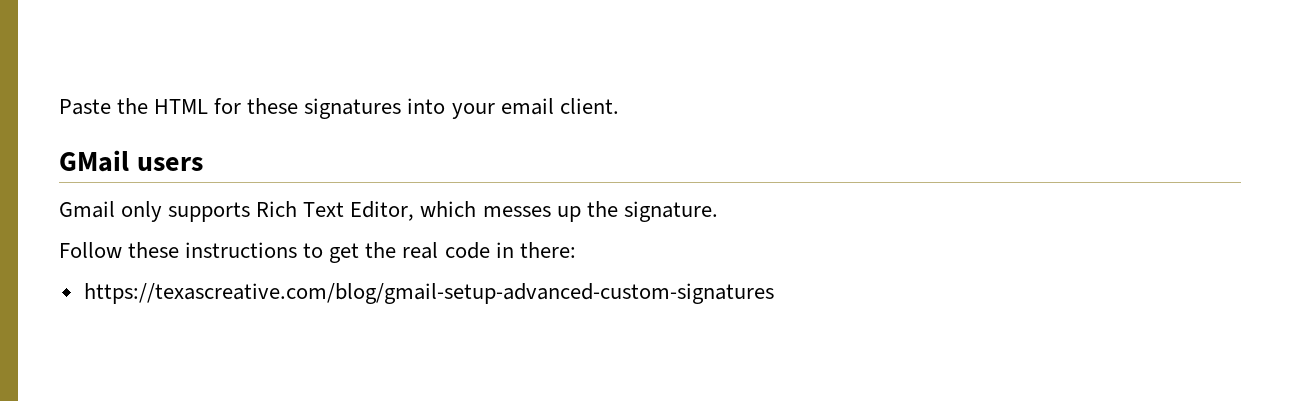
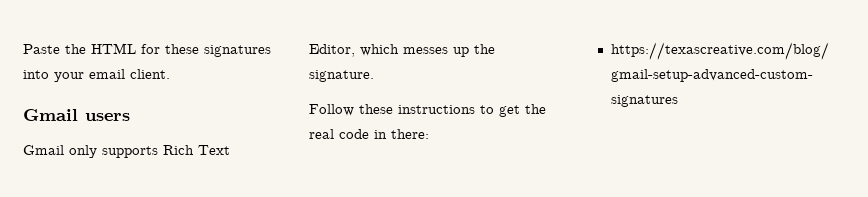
[59,150,129,172] GMail -> [23,109,78,121] Gmail

